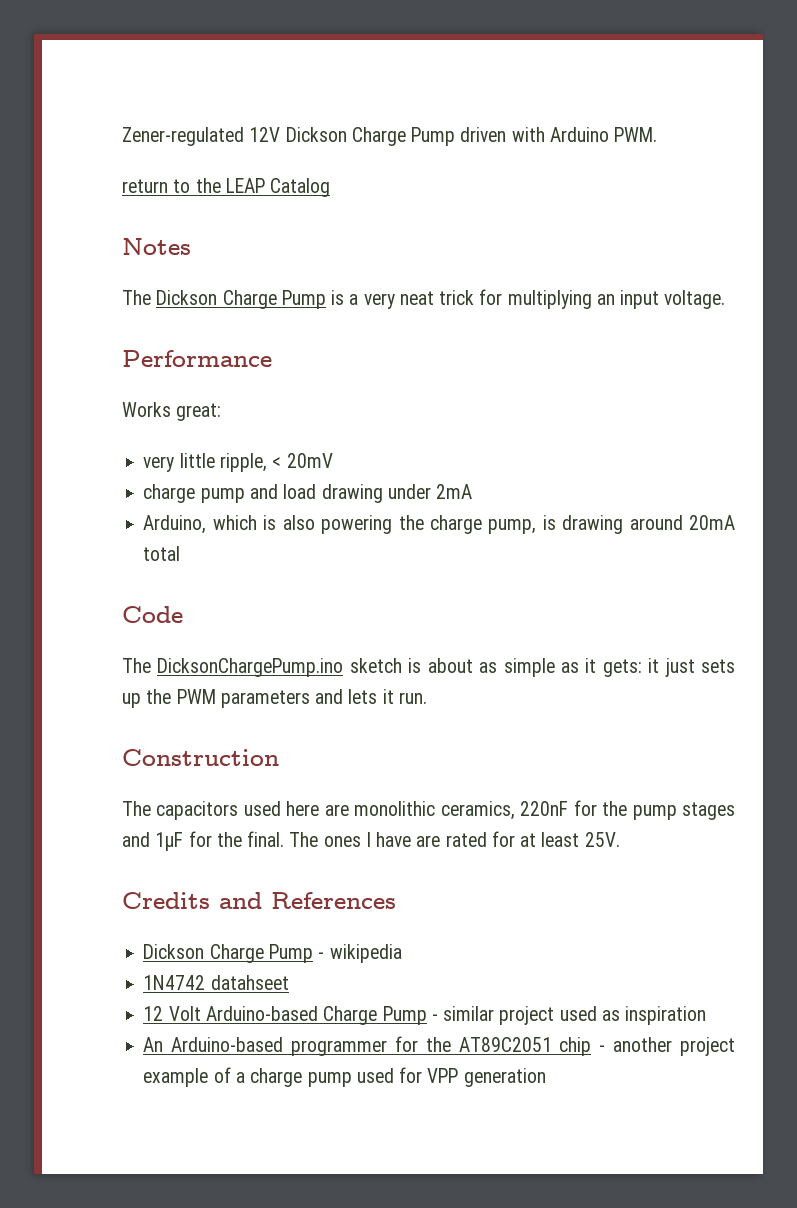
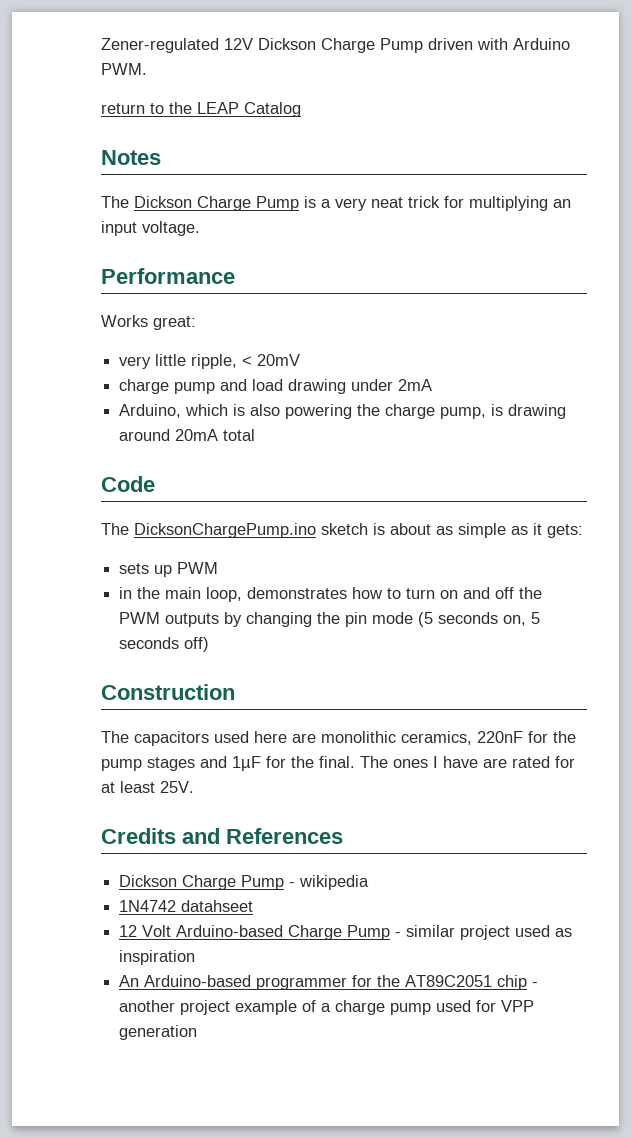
[648,658,736,677] [122,689,427,708] it just sets up the PWM parameters and lets it run. -> [119,562,219,577] [119,587,543,602] [119,612,541,627] [119,637,210,652] // sets up PWM // in the main loop, demonstrates how to turn on and off the PWM outputs by changing the pin mode (5 seconds on, 5 seconds off)

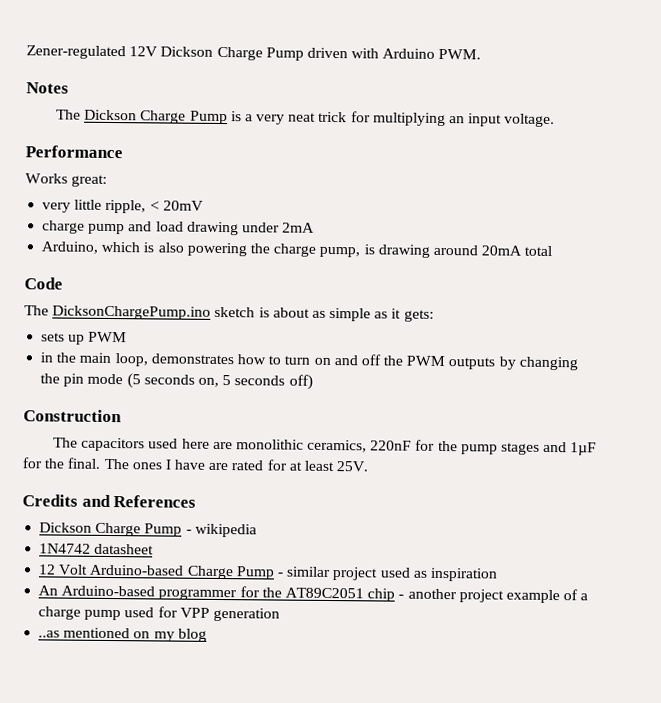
[101,102,301,117] // return to the LEAP Catalog -> (482, 54) none
[181,900,254,912] datahseet -> [94,543,155,555] datasheet
(198, 1032) none -> [38,627,207,642] // ..as mentioned on my blog

